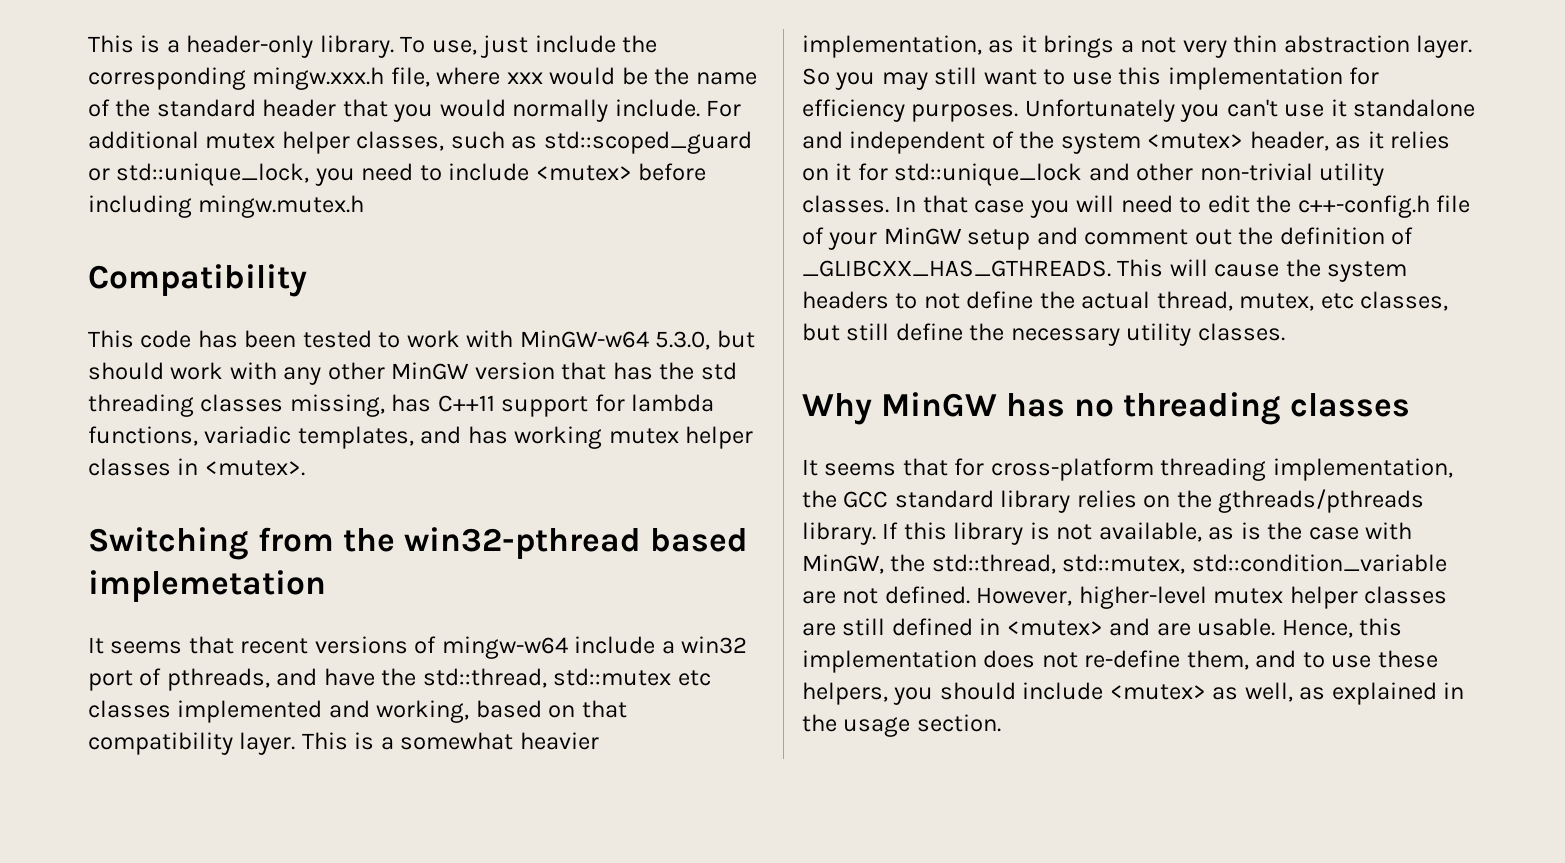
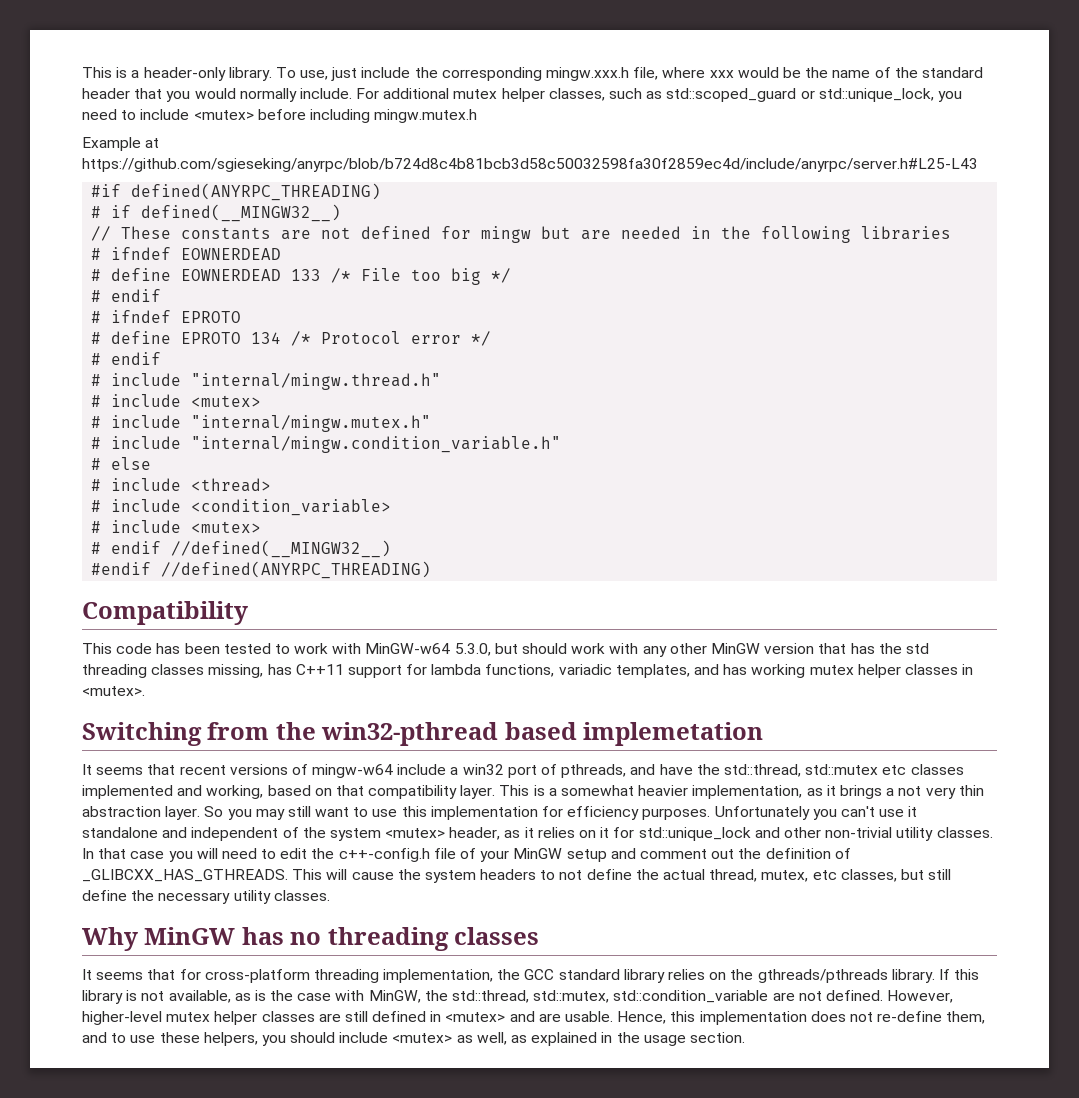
(365, 206) none -> [82,137,160,151] [82,158,978,172] [91,183,382,201] [91,204,342,222] [91,226,952,243] [91,247,282,260] [91,268,512,285] [91,289,162,302] [91,310,242,323] [91,331,492,346] [91,352,162,365] [91,373,442,390] [91,394,262,407] [91,415,432,432] [91,436,562,453] [91,457,152,470] [91,478,272,492] [91,499,392,516] [91,520,262,533] [91,540,392,558] [91,561,432,579] // Example at https://github.com/sgieseking/anyrpc/blob/b724d8c4b81bcb3d58c50032598fa30f2859ec4d/include/anyrpc/server.h#L25-L43 // #if defined(ANYRPC_THREADING) // # if defined(__MINGW32__) // // These constants are not defined for mingw but are needed in the following libraries // # ifndef EOWNERDEAD // # define EOWNERDEAD 133 /* File too big */ // # endif // # ifndef EPROTO // # define EPROTO 134 /* Protocol error */ // # endif // # include "internal/mingw.thread.h" // # include <mutex> // # include "internal/mingw.mutex.h" // # include "internal/mingw.condition_variable.h" // # else // # include <thread> // # include <condition_variable> // # include <mutex> // # endif //defined(__MINGW32__) // #endif //defined(ANYRPC_THREADING)

